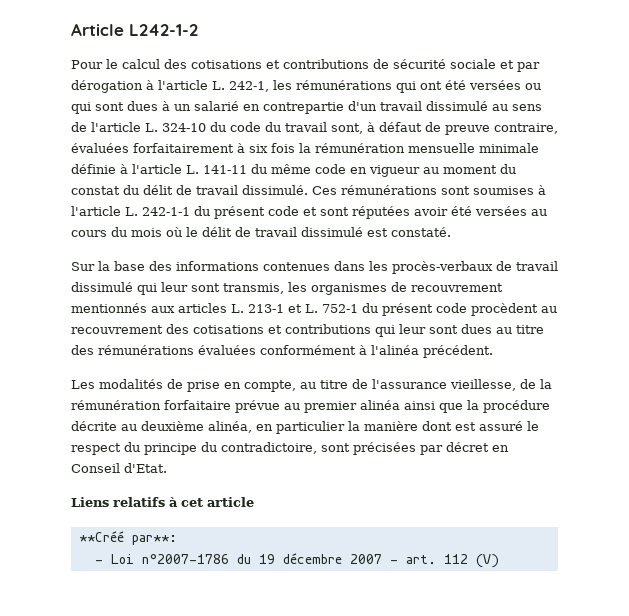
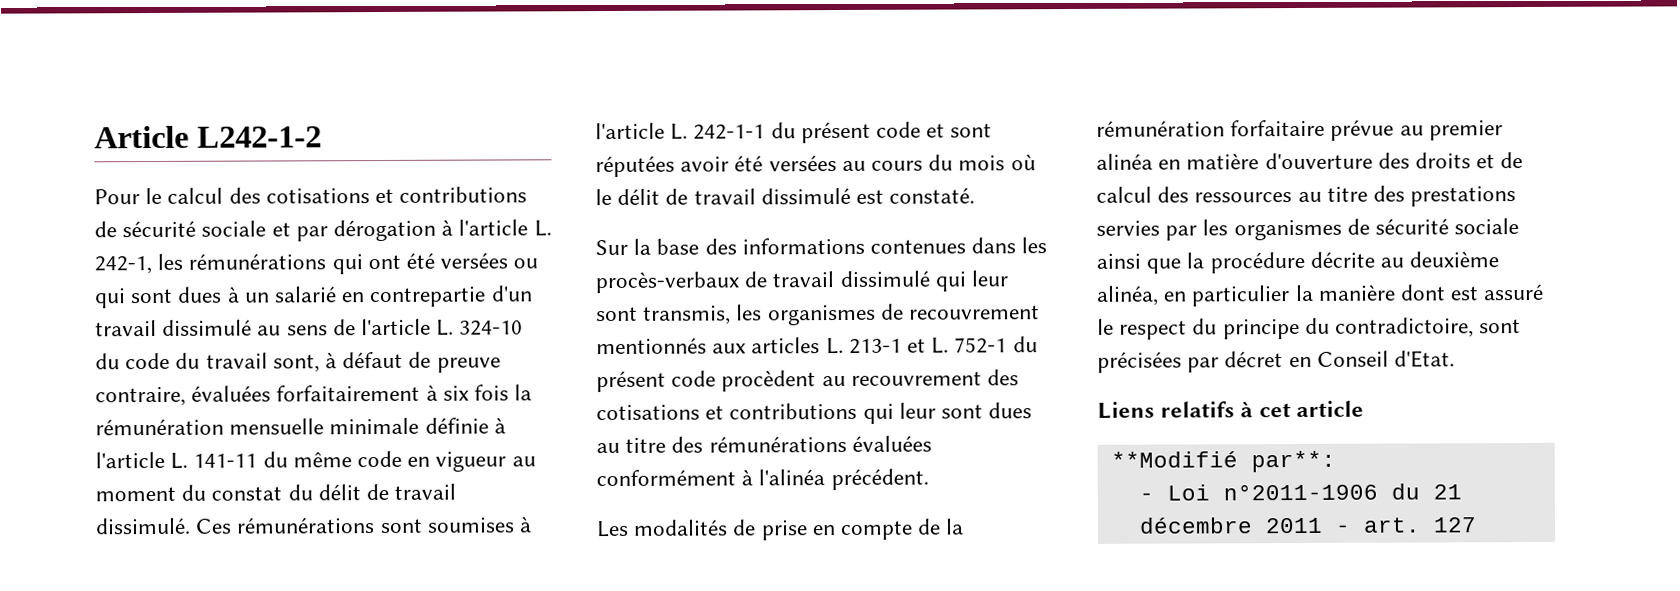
[244,379,516,392] compte, au titre de l'assurance vieillesse, -> [840,520,914,540] compte
(400, 405) none -> [1158,152,1524,170] [1096,185,1517,207] [1096,218,1520,241] en matière d'ouverture des droits et de calcul des ressources au titre des prestations servies par les organismes de sécurité sociale
[78,531,124,542] **Créé -> [1110,451,1238,468] **Modifié
[141,553,499,568] n°2007-1786 du 19 décembre 2007 - art. 112 (V) -> [1222,483,1462,501] [1138,517,1477,534] n°2011-1906 du 21 décembre 2011 - art. 127

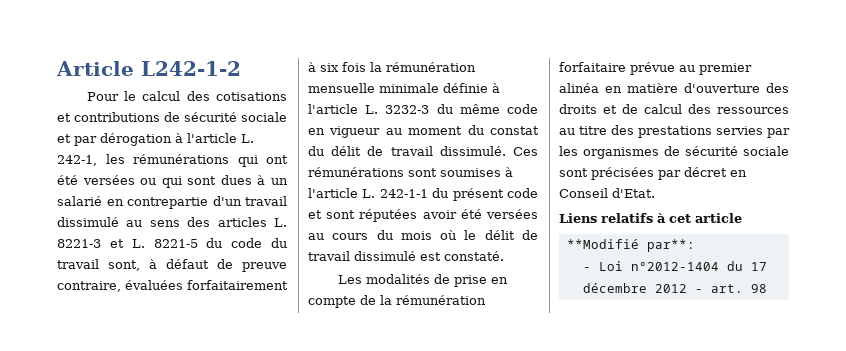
[332,318,524,336] de l'article L. 324-10 -> [187,217,287,227] [57,239,198,248] des articles L. 8221-3 et L. 8221-5
[193,453,258,468] 141-11 -> [385,105,430,114] 3232-3
[595,237,1048,256] [595,270,1009,294] [596,303,1041,326] [596,336,1038,355] [596,369,1020,393] [596,402,1033,424] [596,435,932,454] [596,468,929,491] // Sur la base des informations contenues dans les procès-verbaux de travail dissimulé qui leur sont transmis, les organismes de recouvrement mentionnés aux articles L. 213-1 et L. 752-1 du présent code procèdent au recouvrement des cotisations et contributions qui leur sont dues au titre des rémunérations évaluées conformément à l'alinéa précédent. -> (504, 256) none
[1096,251,1500,274] [1096,283,1545,307] [1097,317,1475,340] ainsi que la procédure décrite au deuxième alinéa, en particulier la manière dont est assuré le respect du principe du contradictoire, -> (789, 151) none
[1222,483,1462,501] [1138,517,1323,534] n°2011-1906 du 21 décembre 2011 -> [630,261,767,271] [582,283,687,293] n°2012-1404 du 17 décembre 2012
[1432,517,1477,533] 127 -> [750,284,767,293] 98

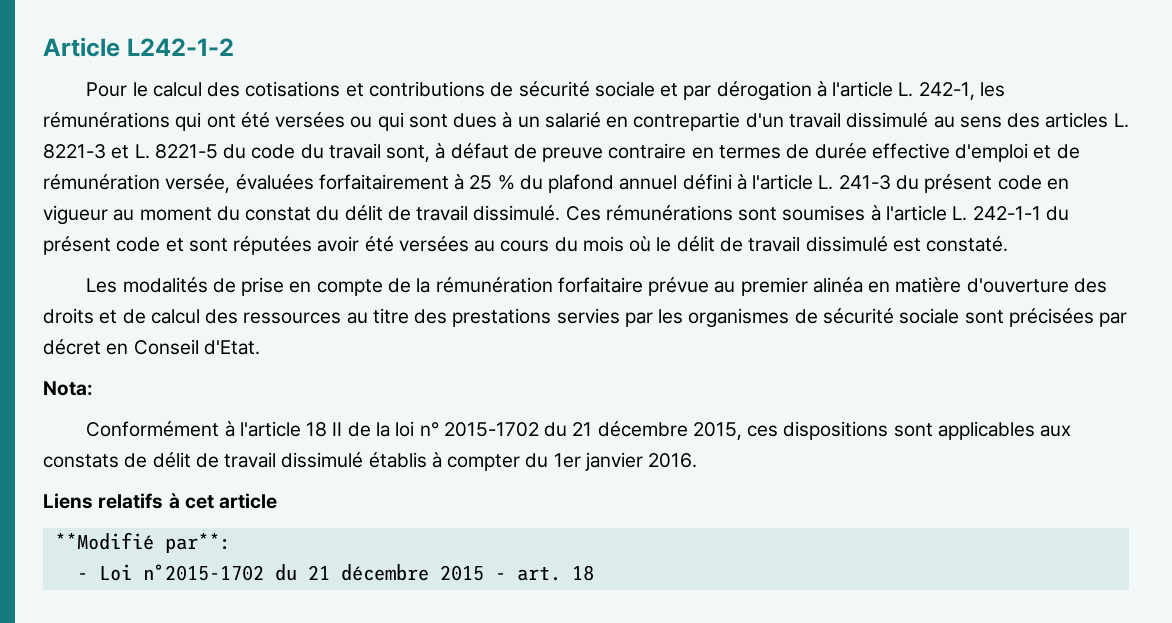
[57,280,288,292] [308,62,476,72] [308,83,500,93] [308,104,500,114] contraire, évaluées forfaitairement à six fois la rémunération mensuelle minimale définie à l'article L. 3232-3 du même -> [608,143,1080,162] [43,174,993,193] contraire en termes de durée effective d'emploi et de rémunération versée, évaluées forfaitairement à 25 % du plafond annuel défini à l'article L. 241-3 du présent
(655, 193) none -> [43,381,93,396] [86,421,1072,440] [43,452,698,471] // Nota: // Conformément à l'article 18 II de la loi n° 2015-1702 du 21 décembre 2015, ces dispositions sont applicables aux constats de délit de travail dissimulé établis à compter du 1er janvier 2016.
[630,261,767,271] [582,283,687,293] n°2012-1404 du 17 décembre 2012 -> [142,564,484,581] n°2015-1702 du 21 décembre 2015
[750,284,767,293] 98 -> [571,565,594,581] 18

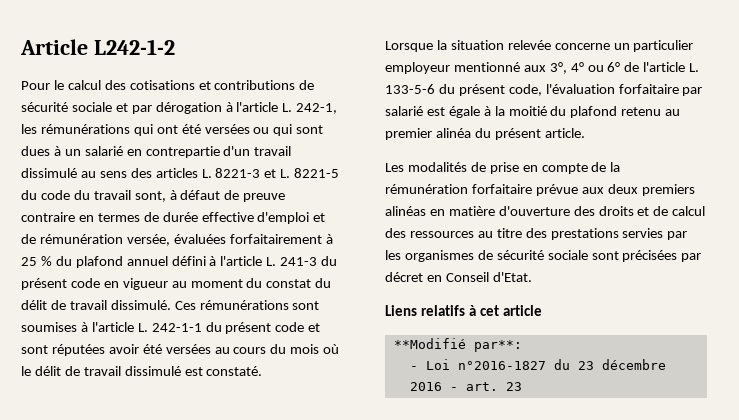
(1009, 244) none -> [385,40,694,52] [385,62,700,74] [385,84,703,96] [385,106,681,118] [385,128,585,140] // Lorsque la situation relevée concerne un particulier employeur mentionné aux 3°, 4° ou 6° de l'article L. 133-5-6 du présent code, l'évaluation forfaitaire par salarié est égale à la moitié du plafond retenu au premier alinéa du présent article.
[714,277,863,296] au premier alinéa -> [581,184,695,196] [385,206,426,216] aux deux premiers alinéas
[43,381,93,396] [86,421,1072,440] [43,452,698,471] // Nota: // Conformément à l'article 18 II de la loi n° 2015-1702 du 21 décembre 2015, ces dispositions sont applicables aux constats de délit de travail dissimulé établis à compter du 1er janvier 2016. -> (532, 277) none
[142,564,484,581] n°2015-1702 du 21 décembre 2015 -> [457,359,666,370] [409,382,442,391] n°2016-1827 du 23 décembre 2016
[571,565,594,581] 18 -> [505,382,522,391] 23

